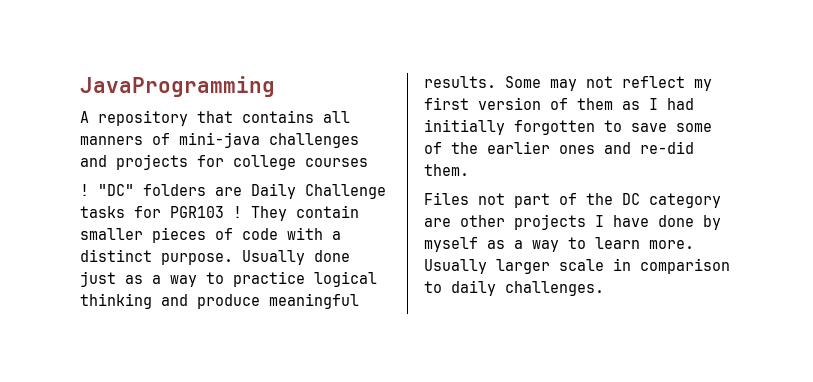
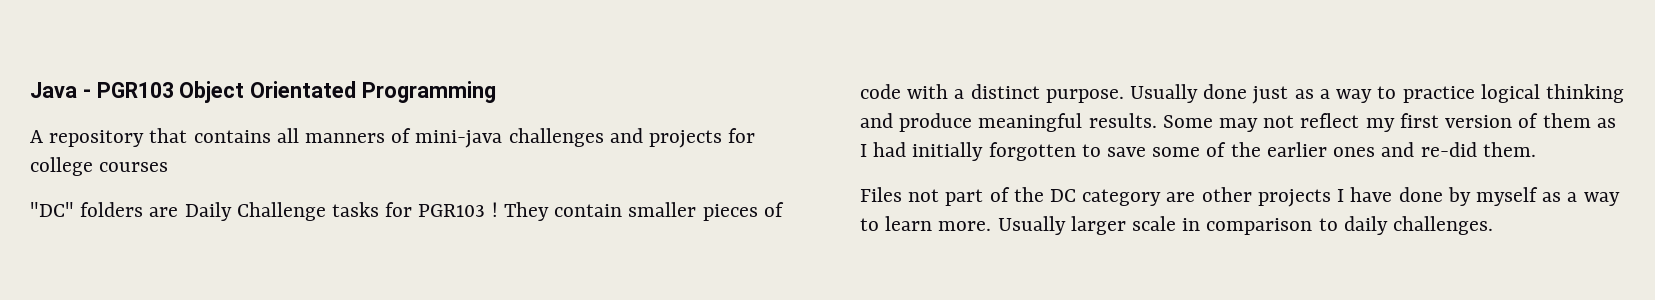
[80,76,275,97] JavaProgramming -> [30,81,497,103] Java - PGR103 Object Orientated Programming
[80,184,89,196] ! -> (169, 167) none

